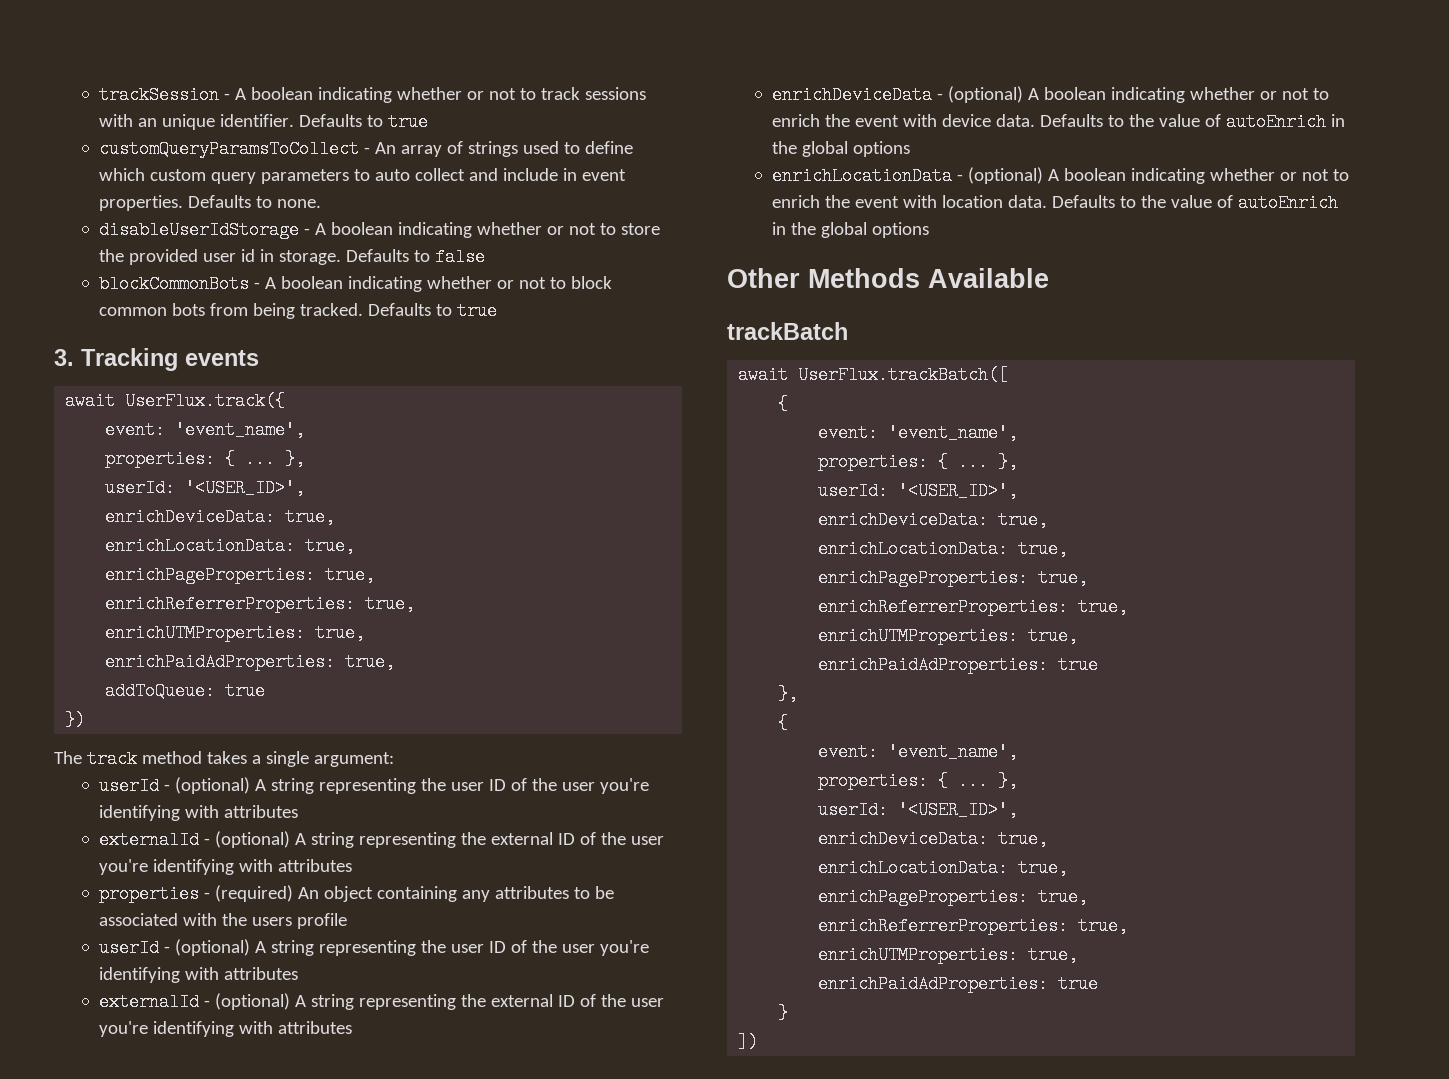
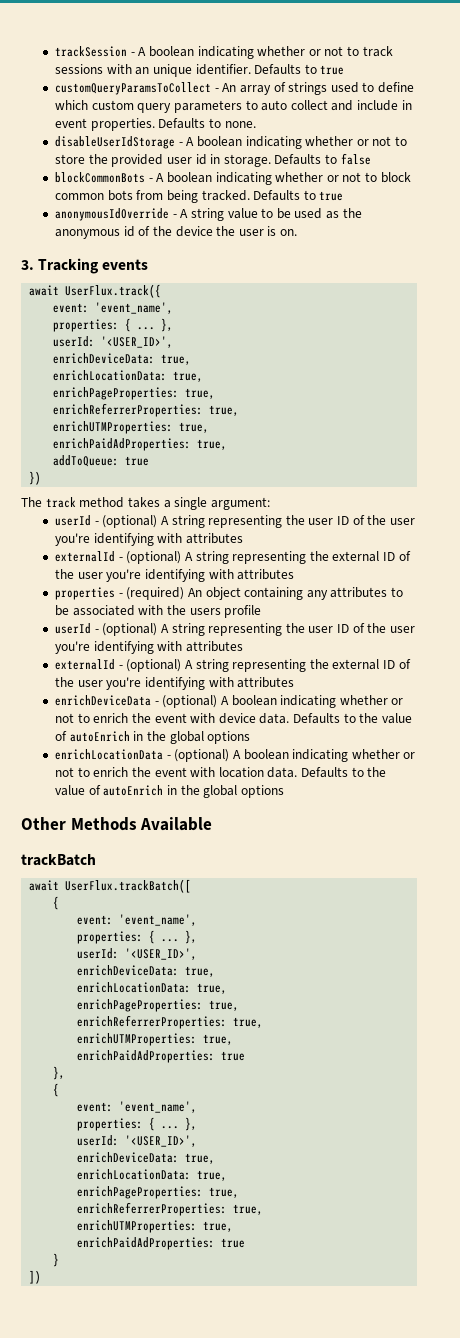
(498, 311) none -> [54,208,362,221] [54,226,298,239] // anonymousIdOverride - A string value to be used as the anonymous id of the device the user is on.

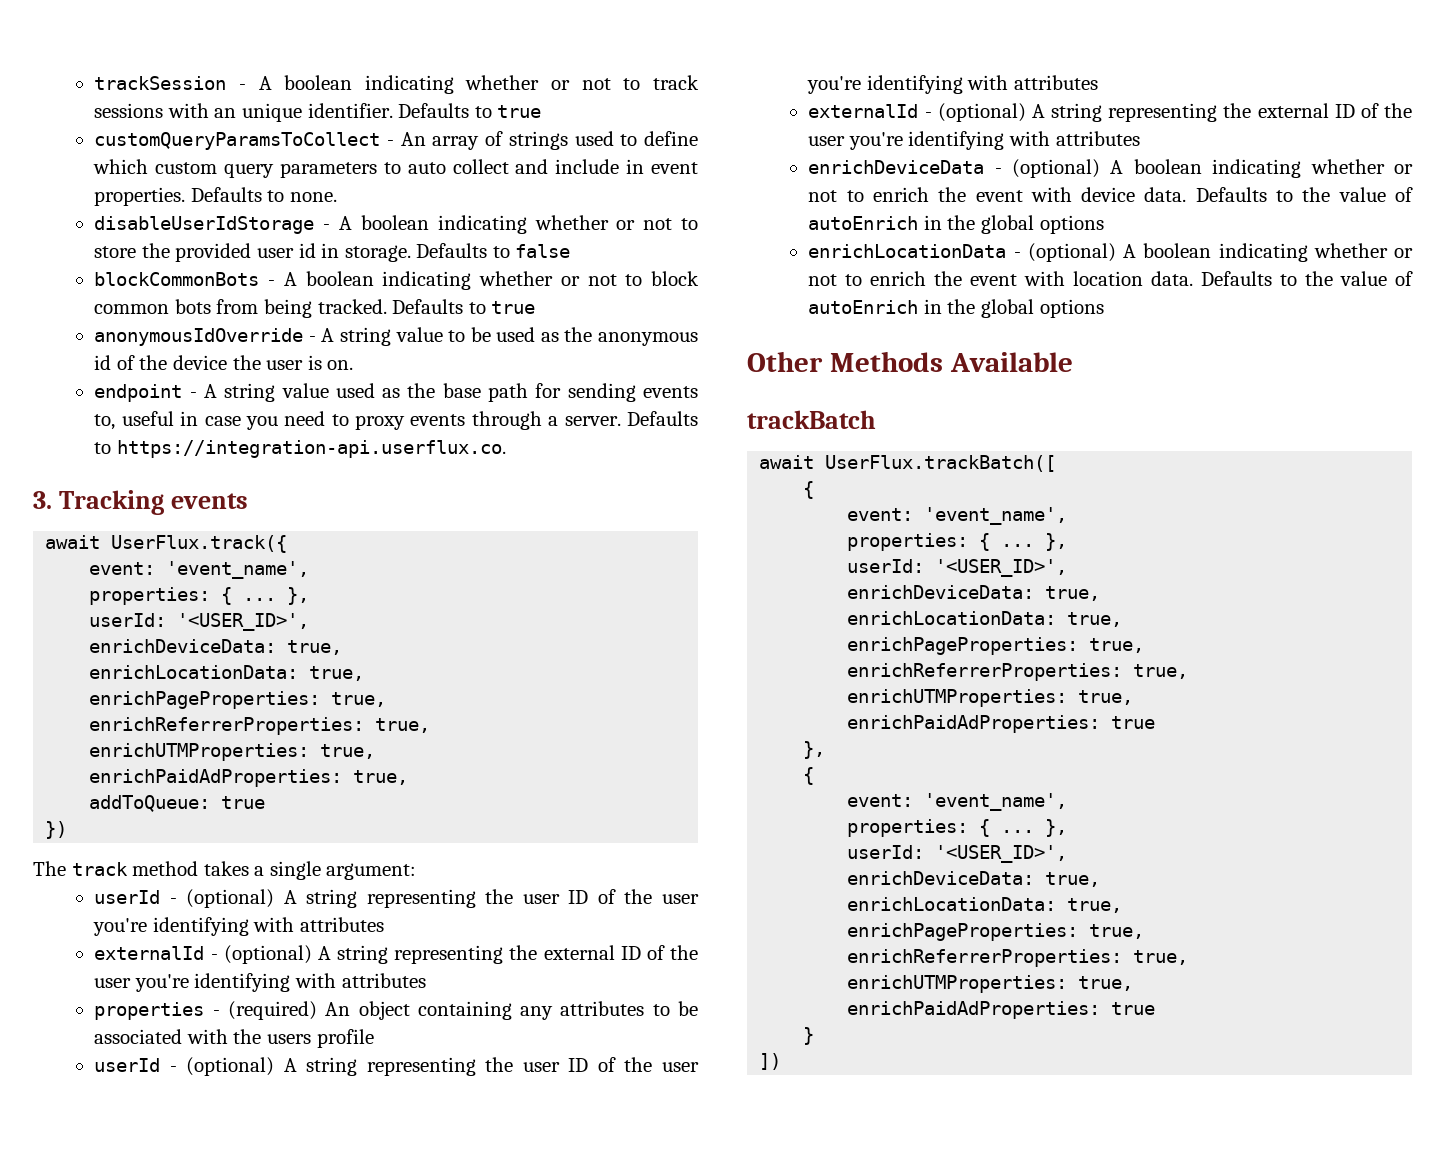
(298, 232) none -> [94,383,698,402] [94,411,699,430] [94,440,506,458] // endpoint - A string value used as the base path for sending events to, useful in case you need to proxy events through a server. Defaults to https://integration-api.userflux.co.

